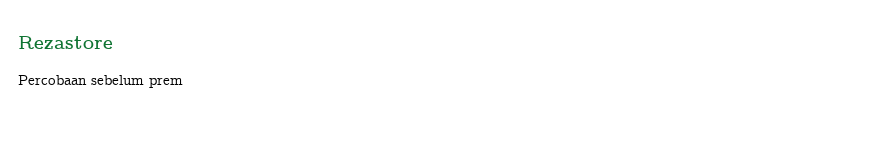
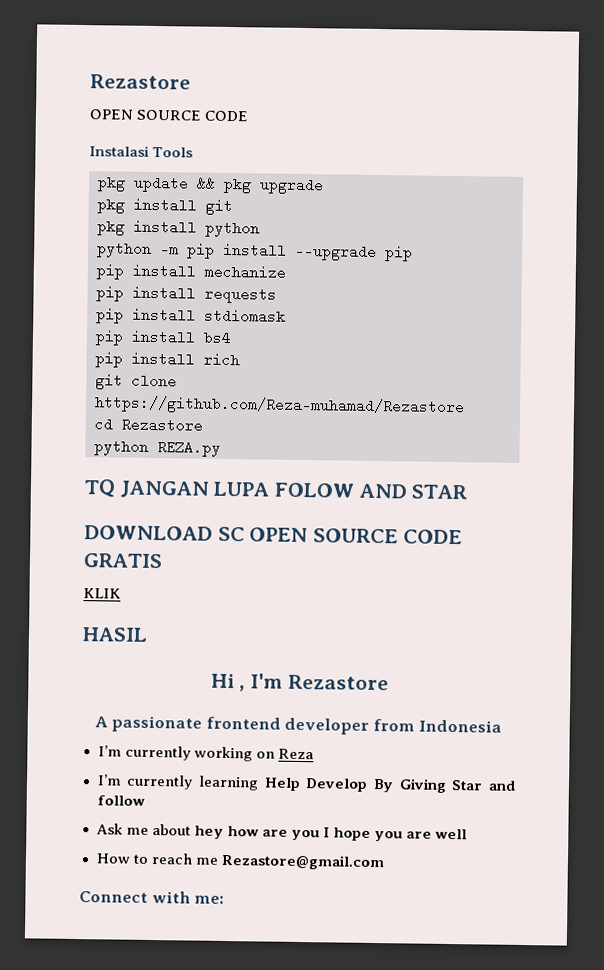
[18,36,113,51] [18,75,183,88] Rezastore // Percobaan sebelum prem -> [90,74,191,90] [89,109,250,122] [89,145,194,158] [97,175,324,195] [97,197,233,216] [97,219,260,238] [97,242,413,262] [96,263,286,280] [96,285,277,304] [96,307,286,324] [95,329,232,346] [95,351,240,368] [95,373,177,390] [94,395,465,417] [94,417,203,433] [94,440,221,457] [84,479,469,500] [84,525,462,545] [83,553,163,569] [83,588,121,599] [82,627,148,642] [210,673,389,692] [93,715,503,735] [97,745,314,762] [96,774,516,793] [96,795,145,806] [95,823,468,842] [95,853,385,871] [79,891,225,904] Rezastore // OPEN SOURCE CODE // Instalasi Tools // pkg update && pkg upgrade // pkg install git // pkg install python // python -m pip install --upgrade pip // pip install mechanize // pip install requests // pip install stdiomask // pip install bs4 // pip install rich // git clone https://github.com/Reza-muhamad/Rezastore // cd Rezastore // python REZA.py // TQ JANGAN LUPA FOLOW AND STAR // DOWNLOAD SC OPEN SOURCE CODE GRATIS // KLIK // HASIL // Hi , I'm Rezastore // A passionate frontend developer from Indonesia // I’m currently working on Reza // I’m currently learning Help Develop By Giving Star and follow // Ask me about hey how are you I hope you are well // How to reach me Rezastore@gmail.com // Connect with me:

